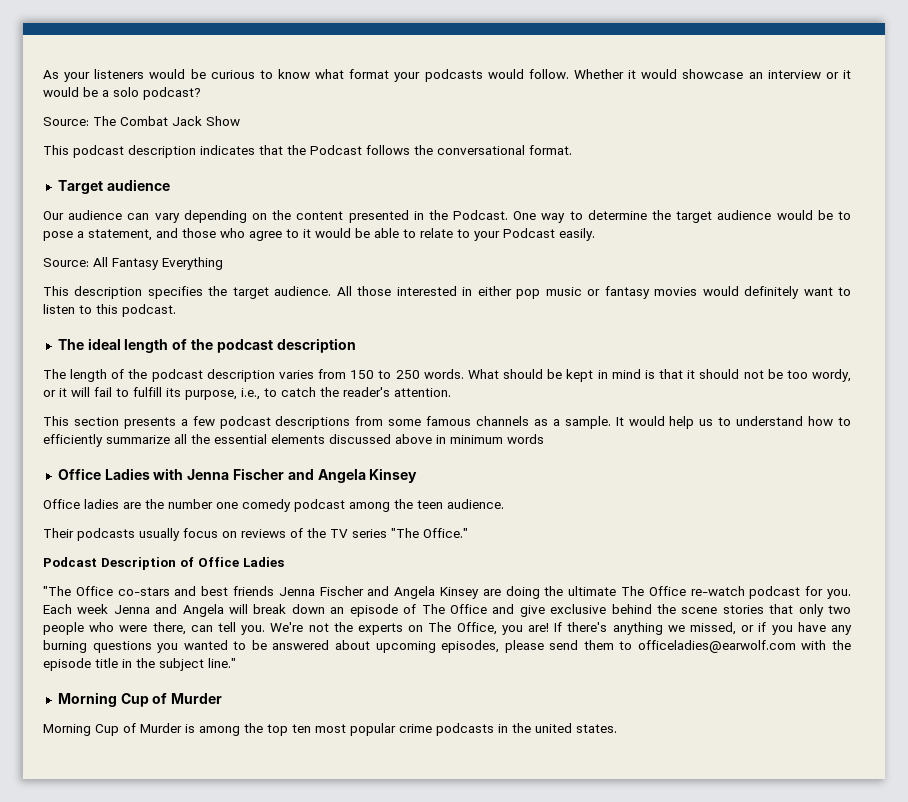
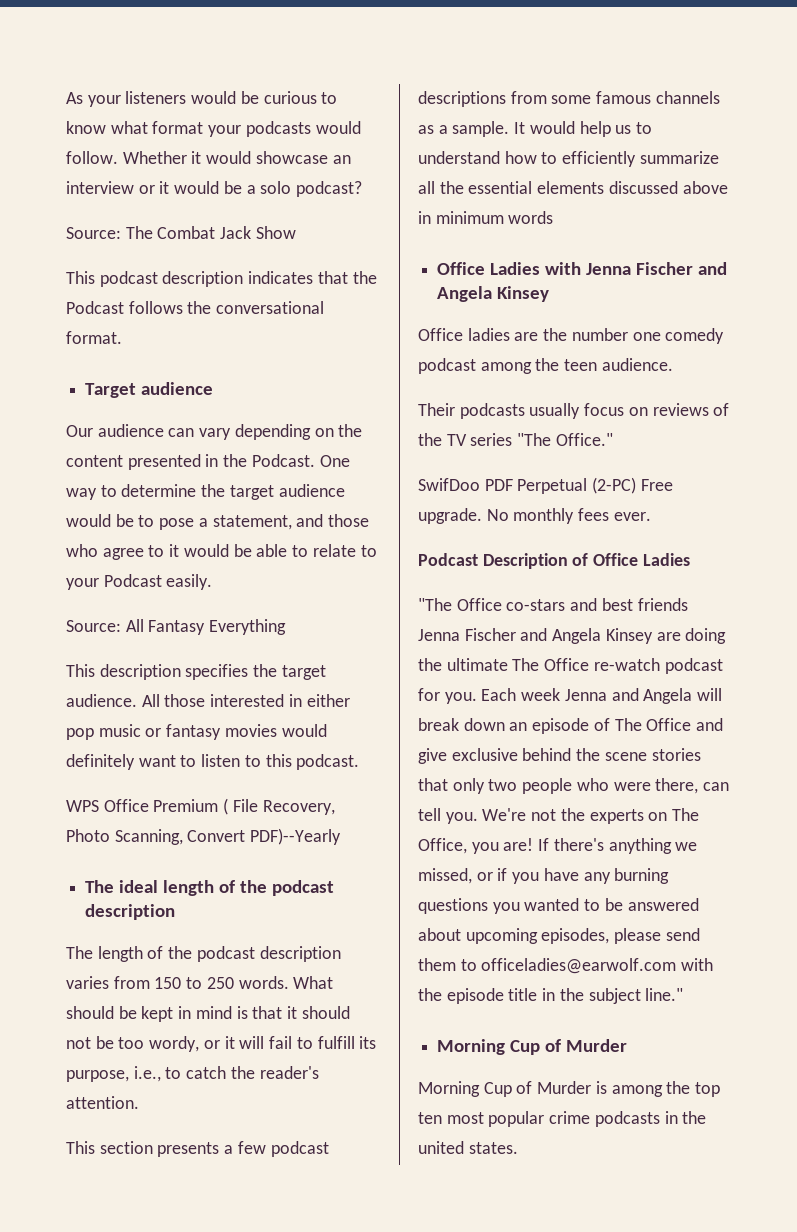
(176, 310) none -> [66,798,335,815] [66,828,342,845] // WPS Office Premium ( File Recovery, Photo Scanning, Convert PDF)--Yearly
(468, 533) none -> [418,477,673,494] [418,508,651,524] // SwifDoo PDF Perpetual (2-PC) Free upgrade. No monthly fees ever.

